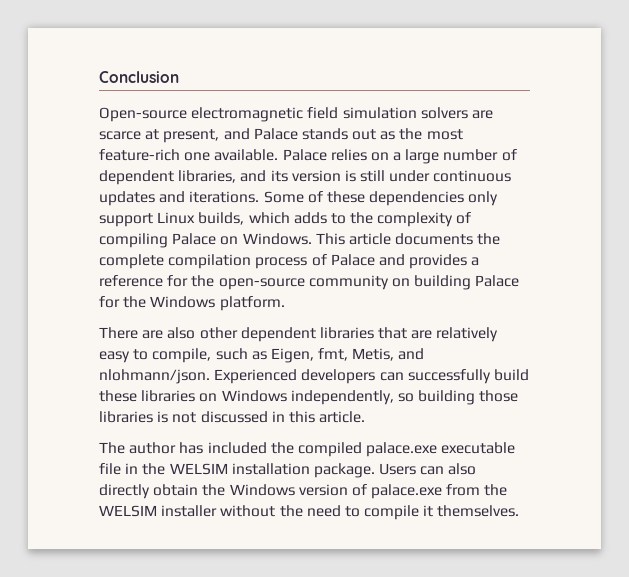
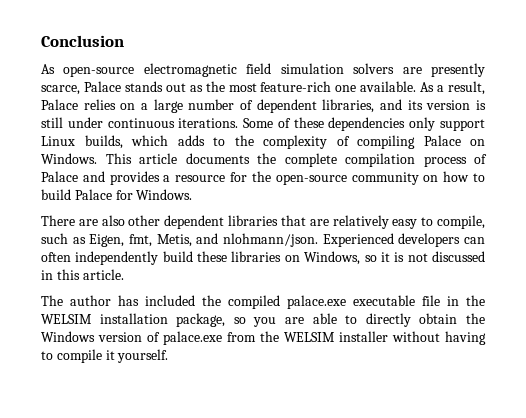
[99,107,187,122] Open-source -> [41,64,135,77] As open-source
[99,128,250,143] scarce at present, and -> [431,63,485,77] [41,85,80,95] presently scarce,
(279, 155) none -> [420,81,486,95] As a result,
[99,191,186,206] updates and -> (175, 123) none
[99,275,163,287] reference -> [175,175,226,182] resource
[414,275,520,290] [99,296,285,311] building Palace for the Windows platform. -> [443,171,485,182] [41,189,193,200] how to build Palace for Windows.
[407,369,491,384] successfully -> [41,251,159,265] often independently
[221,390,519,405] [99,411,153,423] Windows independently, so building those libraries -> [304,251,390,265] Windows, so it
[313,463,477,478] package. Users can also -> [176,313,358,327] package, so you are able to
[279,505,341,517] the need -> [445,331,486,345] having
[437,505,520,517] themselves. -> [117,349,169,363] yourself.

